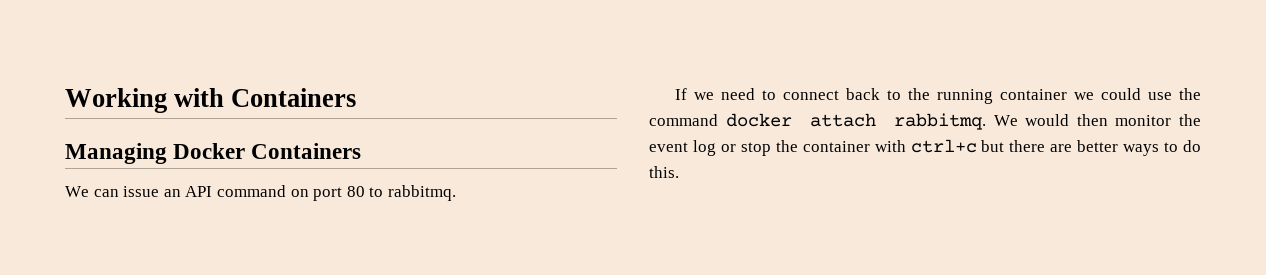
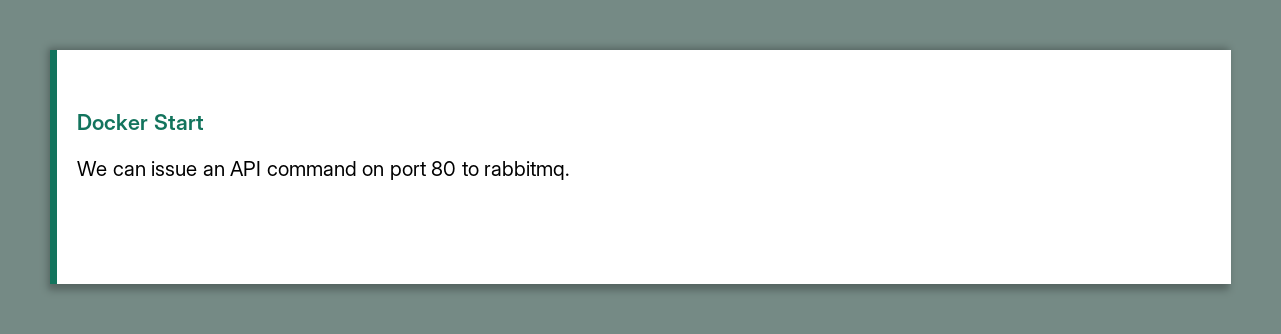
[65,88,357,113] [65,143,362,164] Working with Containers // Managing Docker Containers -> [77,114,204,130] Docker Start
[675,88,1201,104] [649,113,1202,130] [649,139,1201,156] [649,166,679,178] // If we need to connect back to the running container we could use the command docker attach rabbitmq. We would then monitor the event log or stop the container with ctrl+c but there are better ways to do this. -> (571, 170) none

